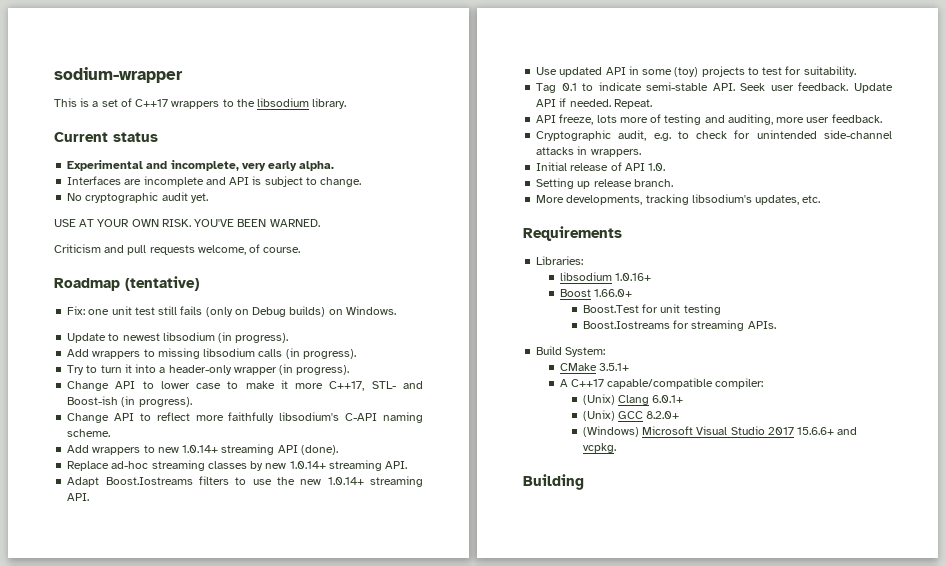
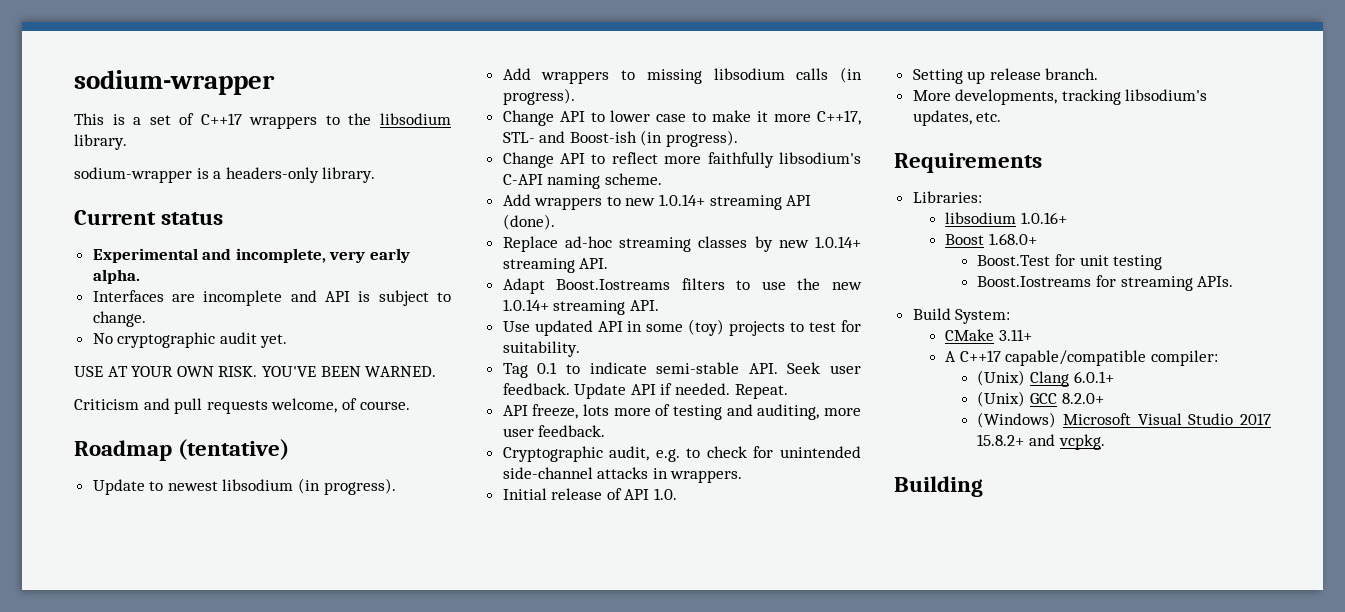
(347, 103) none -> [74,167,376,183] // sodium-wrapper is a headers-only library.
[67,306,396,317] // Fix: one unit test still fails (only on Debug builds) on Windows. -> (290, 449) none
[67,364,350,375] // Try to turn it into a header-only wrapper (in progress). -> (575, 96) none
[593,289,632,297] 1.66.0+ -> [988,233,1037,245] 1.68.0+
[598,363,629,371] 3.5.1+ -> [998,329,1032,341] 3.11+
[797,427,835,435] 15.6.6+ -> [977,434,1025,446] 15.8.2+

